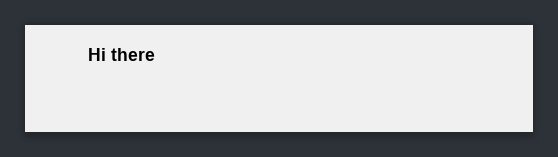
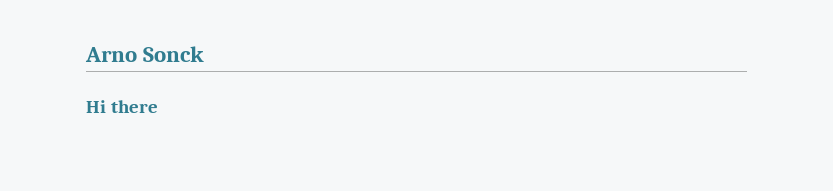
(88, 54) none -> [85,46,205,62] Arno Sonck //

